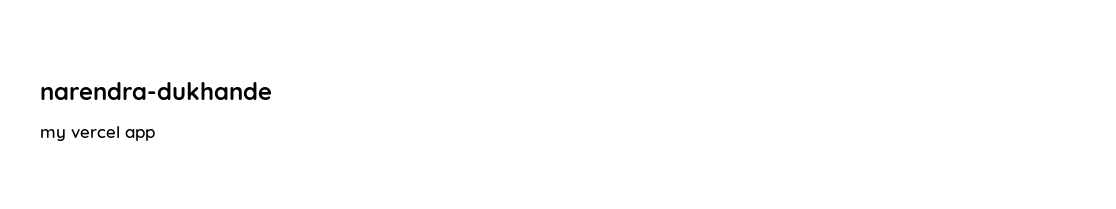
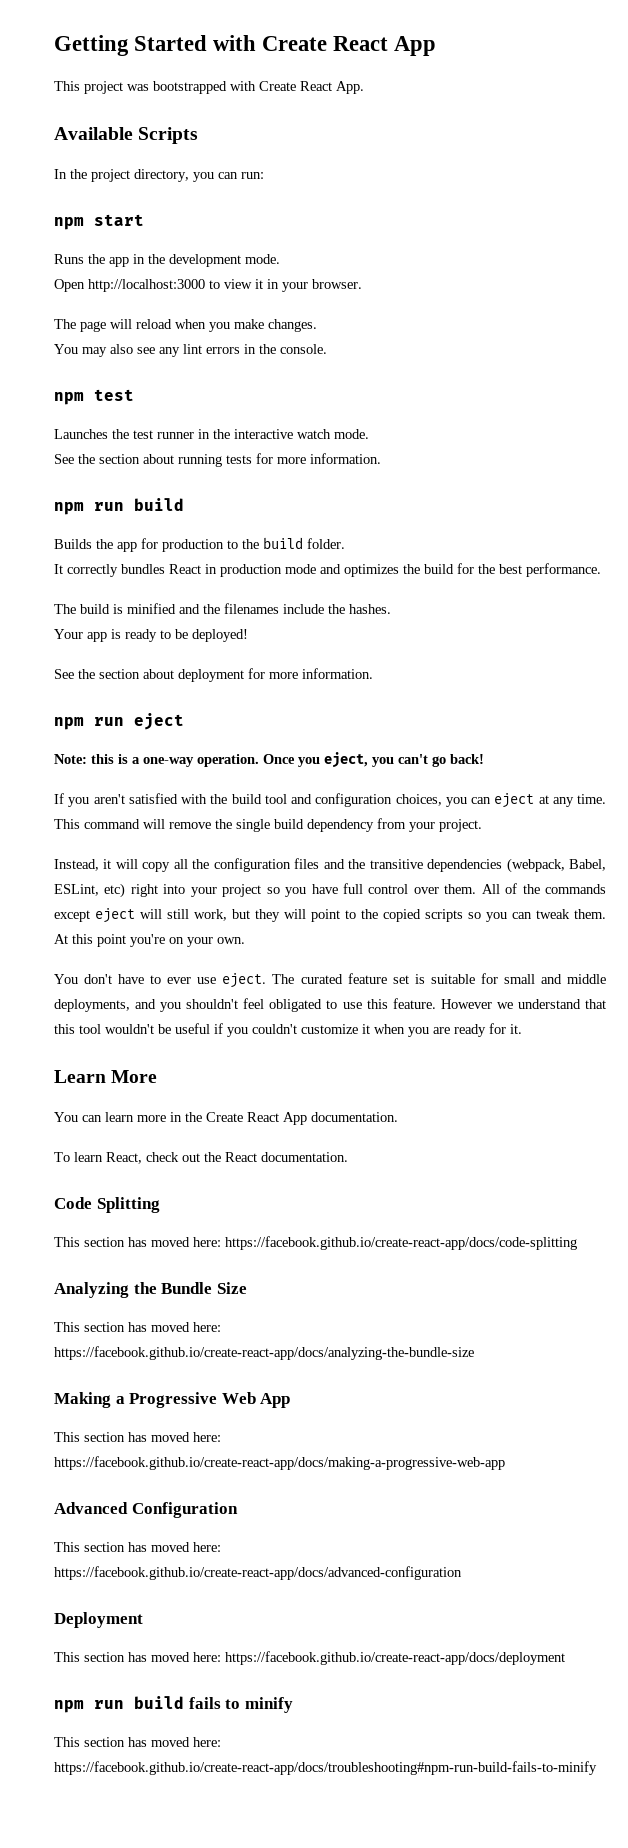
[40,82,272,100] [40,126,155,141] narendra-dukhande // my vercel app -> [54,35,437,56] [54,81,364,94] [54,127,199,144] [54,169,264,182] [54,214,144,230] [54,254,280,267] [54,279,362,292] [54,319,317,332] [54,344,327,357] [54,389,134,405] [54,429,369,439] [54,453,381,467] [54,498,184,515] [54,537,345,552] [54,563,601,577] [54,603,391,614] [54,629,248,642] [54,668,373,682] [54,713,184,730] [54,752,484,768] [54,793,606,808] [54,818,482,832] [54,858,606,873] [54,883,606,898] [54,908,606,923] [54,934,245,947] [54,973,606,988] [54,998,607,1012] [54,1023,522,1037] [54,1070,158,1083] [54,1112,398,1125] [54,1152,348,1164] [54,1197,160,1213] [54,1236,577,1250] [54,1282,247,1298] [54,1322,221,1332] [54,1346,474,1360] [54,1392,291,1408] [54,1432,221,1442] [54,1456,505,1470] [54,1502,238,1518] [54,1542,221,1552] [54,1566,462,1580] [54,1612,143,1628] [54,1651,565,1665] [54,1696,293,1713] [54,1737,221,1747] [54,1761,597,1775] Getting Started with Create React App // This project was bootstrapped with Create React App. // Available Scripts // In the project directory, you can run: // npm start // Runs the app in the development mode. // Open http://localhost:3000 to view it in your browser. // The page will reload when you make changes. // You may also see any lint errors in the console. // npm test // Launches the test runner in the interactive watch mode. // See the section about running tests for more information. // npm run build // Builds the app for production to the build folder. // It correctly bundles React in production mode and optimizes the build for the best performance. // The build is minified and the filenames include the hashes. // Your app is ready to be deployed! // See the section about deployment for more information. // npm run eject // Note: this is a one-way operation. Once you eject, you can't go back! // If you aren't satisfied with the build tool and configuration choices, you can eject at any time. This command will remove the single build dependency from your project. // Instead, it will copy all the configuration files and the transitive dependencies (webpack, Babel, ESLint, etc) right into your project so you have full control over them. All of the commands except eject will still work, but they will point to the copied scripts so you can tweak them. At this point you're on your own. // You don't have to ever use eject. The curated feature set is suitable for small and middle deployments, and you shouldn't feel obligated to use this feature. However we understand that this tool wouldn't be useful if you couldn't customize it when you are ready for it. // Learn More // You can learn more in the Create React App documentation. // To learn React, check out the React documentation. // Code Splitting // This section has moved here: https://facebook.github.io/create-react-app/docs/code-splitting // Analyzing the Bundle Size // This section has moved here: https://facebook.github.io/create-react-app/docs/analyzing-the-bundle-size // Making a Progressive Web App // This section has moved here: https://facebook.github.io/create-react-app/docs/making-a-progressive-web-app // Advanced Configuration // This section has moved here: https://facebook.github.io/create-react-app/docs/advanced-configuration // Deployment // This section has moved here: https://facebook.github.io/create-react-app/docs/deployment // npm run build fails to minify // This section has moved here: https://facebook.github.io/create-react-app/docs/troubleshooting#npm-run-build-fails-to-minify

